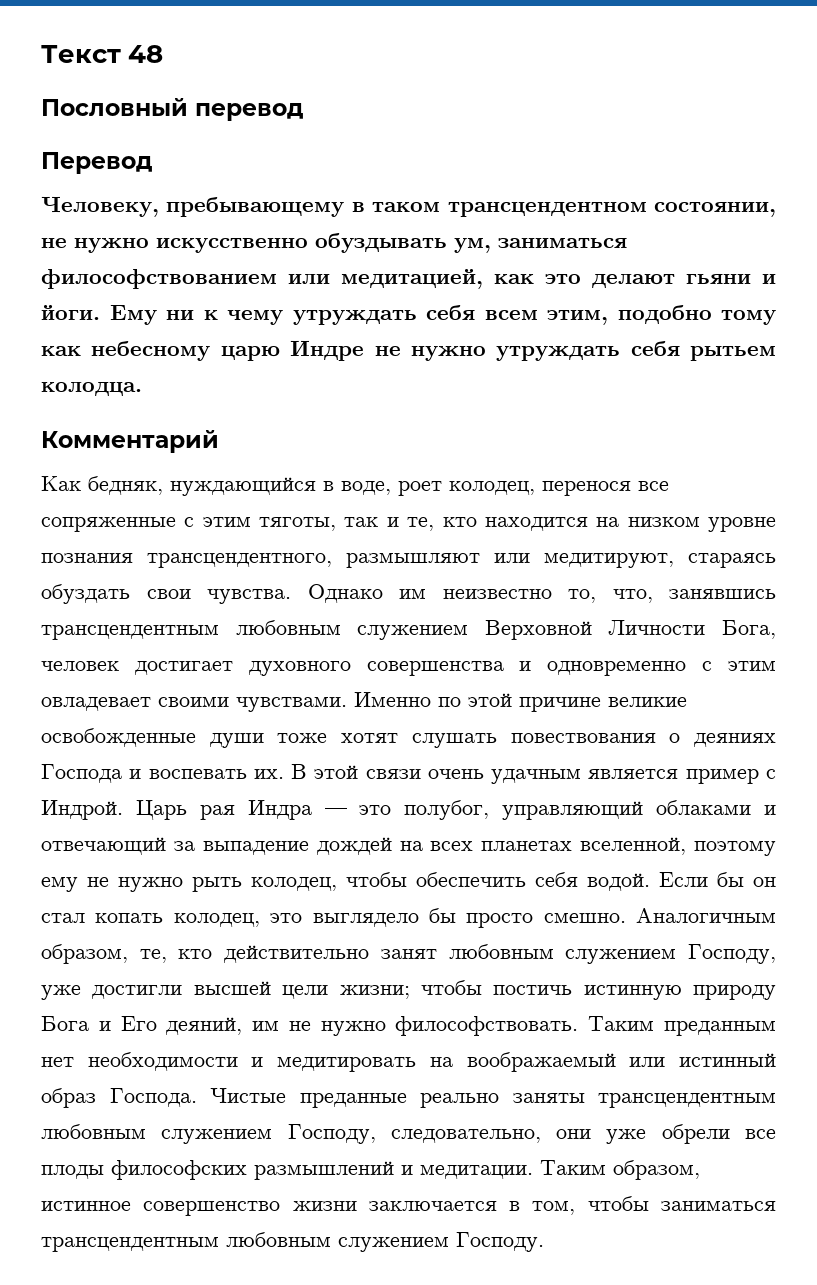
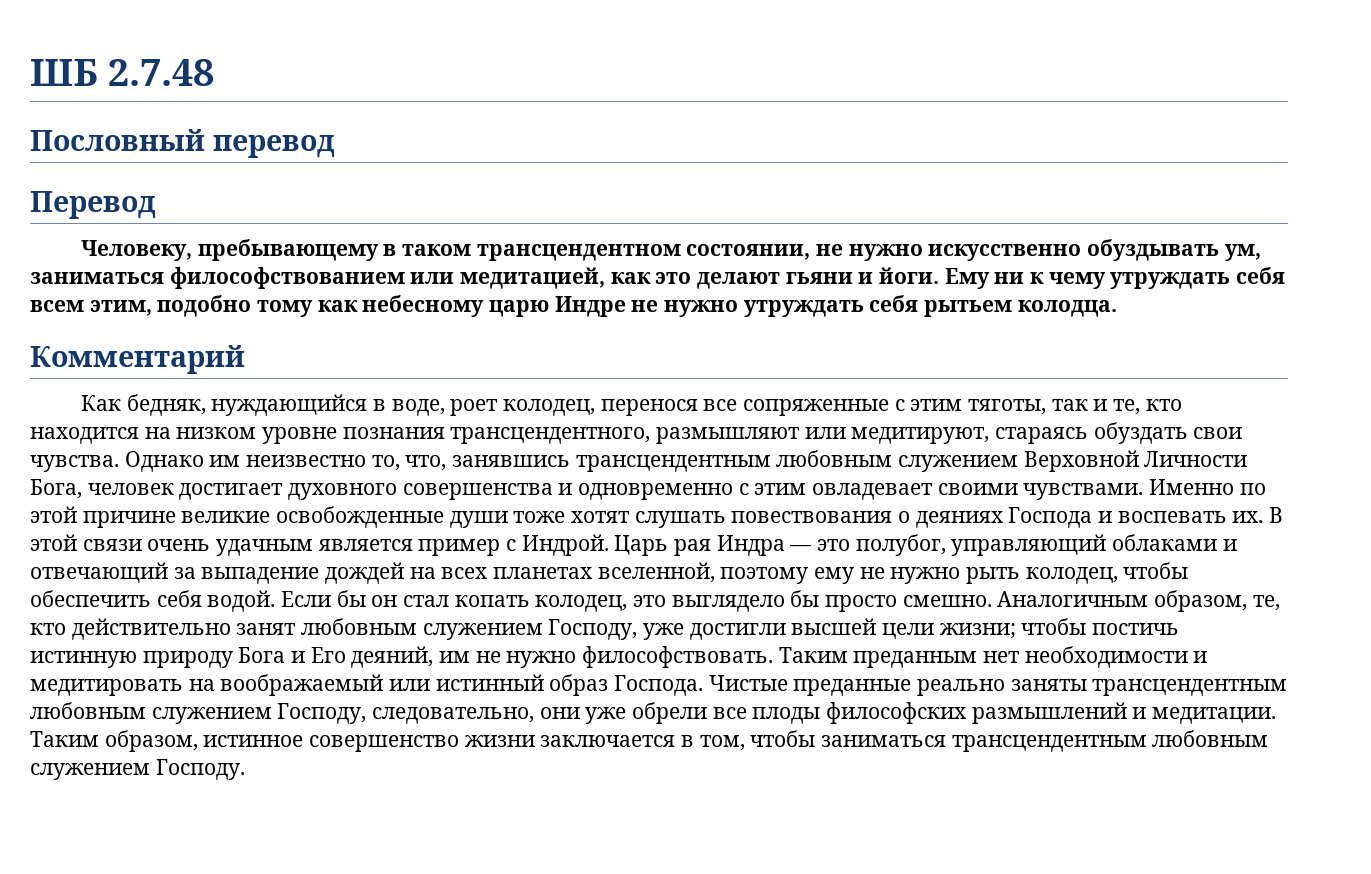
[41,45,164,63] Текст 48 -> [30,59,215,86] ШБ 2.7.48

